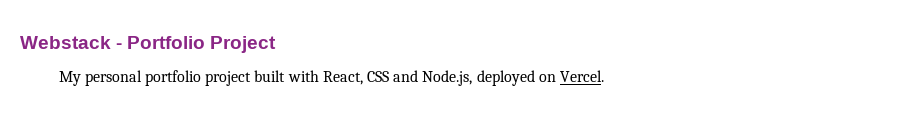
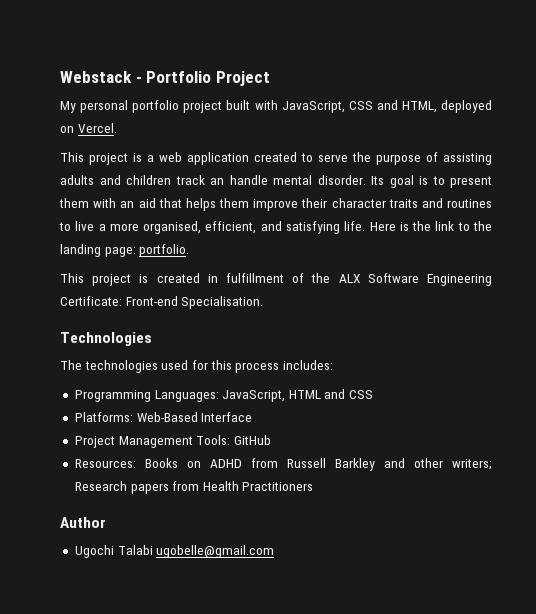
[322,71,363,85] React, -> [281,101,345,113] JavaScript,
[422,70,473,86] Node.js, -> [401,101,437,113] HTML,
(604, 76) none -> [60,152,492,165] [60,175,492,188] [59,198,493,211] [59,221,492,234] [60,244,190,257] [60,273,492,286] [60,296,264,309] [60,332,152,346] [60,360,333,373] [74,389,374,402] [74,412,253,422] [74,435,271,448] [74,458,492,471] [74,481,314,494] [60,517,106,528] [74,545,275,558] // This project is a web application created to serve the purpose of assisting adults and children track an handle mental disorder. Its goal is to present them with an aid that helps them improve their character traits and routines to live a more organised, efficient, and satisfying life. Here is the link to the landing page: portfolio. // This project is created in fulfillment of the ALX Software Engineering Certificate: Front-end Specialisation. // Technologies // The technologies used for this process includes: // Programming Languages: JavaScript, HTML and CSS // Platforms: Web-Based Interface // Project Management Tools: GitHub // Resources: Books on ADHD from Russell Barkley and other writers; Research papers from Health Practitioners // Author // Ugochi Talabi ugobelle@gmail.com

